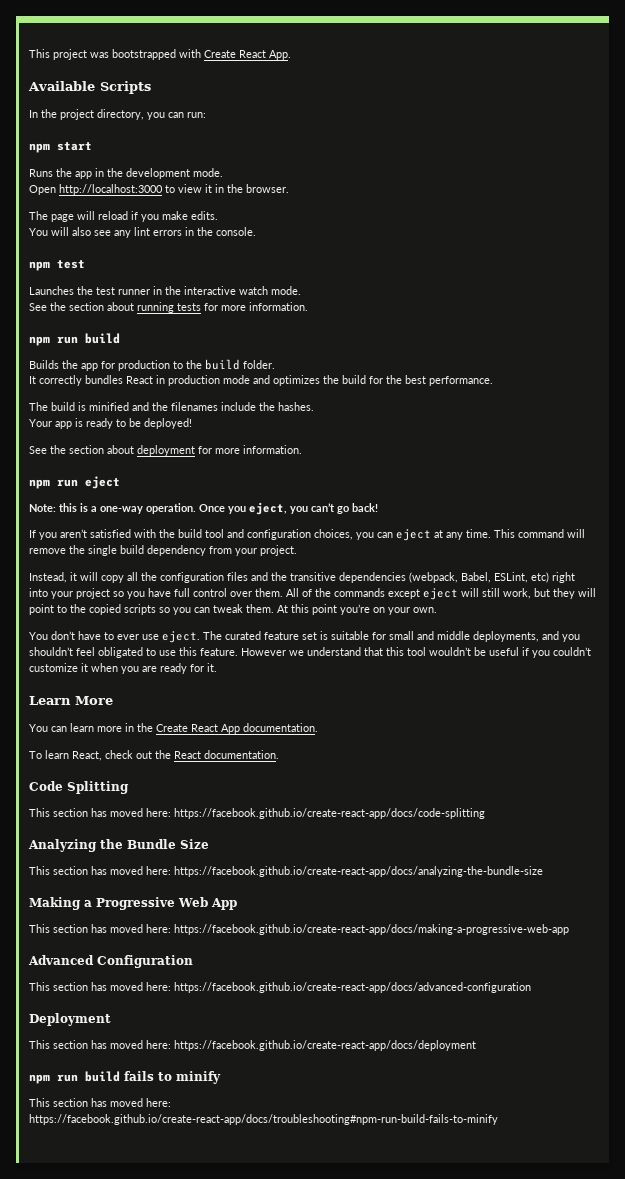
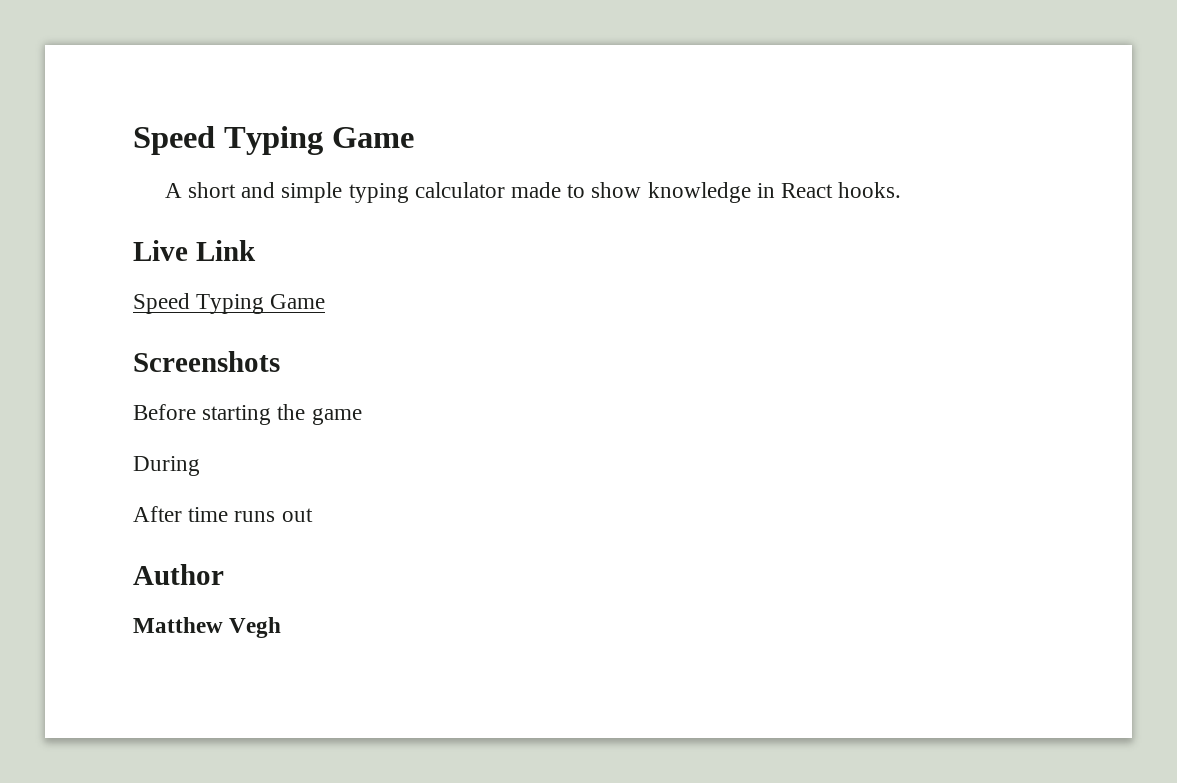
[29,49,291,60] [28,81,151,94] [29,109,206,120] [29,142,92,153] [29,168,223,179] [29,184,289,195] [29,211,218,222] [29,227,256,238] [29,260,85,271] [29,286,301,295] [29,302,308,313] [29,333,120,346] [29,359,275,371] [29,375,493,386] [29,402,314,411] [29,418,192,429] [29,445,302,456] [29,476,120,489] [29,502,378,515] [29,529,585,541] [29,545,297,556] [29,572,575,583] [29,588,596,600] [29,604,437,615] [29,631,580,643] [29,647,591,658] [29,663,217,674] [29,696,113,705] [29,723,318,734] [29,750,279,761] [29,781,129,794] [29,808,485,819] [28,839,209,852] [29,866,543,877] [29,897,237,910] [29,924,569,935] [28,955,193,968] [29,982,531,993] [29,1013,111,1026] [29,1040,476,1051] [29,1071,221,1084] [29,1098,171,1107] [29,1114,498,1125] This project was bootstrapped with Create React App. // Available Scripts // In the project directory, you can run: // npm start // Runs the app in the development mode. // Open http://localhost:3000 to view it in the browser. // The page will reload if you make edits. // You will also see any lint errors in the console. // npm test // Launches the test runner in the interactive watch mode. // See the section about running tests for more information. // npm run build // Builds the app for production to the build folder. // It correctly bundles React in production mode and optimizes the build for the best performance. // The build is minified and the filenames include the hashes. // Your app is ready to be deployed! // See the section about deployment for more information. // npm run eject // Note: this is a one-way operation. Once you eject, you can’t go back! // If you aren’t satisfied with the build tool and configuration choices, you can eject at any time. This command will remove the single build dependency from your project. // Instead, it will copy all the configuration files and the transitive dependencies (webpack, Babel, ESLint, etc) right into your project so you have full control over them. All of the commands except eject will still work, but they will point to the copied scripts so you can tweak them. At this point you’re on your own. // You don’t have to ever use eject. The curated feature set is suitable for small and middle deployments, and you shouldn’t feel obligated to use this feature. However we understand that this tool wouldn’t be useful if you couldn’t customize it when you are ready for it. // Learn More // You can learn more in the Create React App documentation. // To learn React, check out the React documentation. // Code Splitting // This section has moved here: https://facebook.github.io/create-react-app/docs/code-splitting // Analyzing the Bundle Size // This section has moved here: https://facebook.github.io/create-react-app/docs/analyzing-the-bundle-size // Making a Progressive Web App // This section has moved here: https://facebook.github.io/create-react-app/docs/making-a-progressive-web-app // Advanced Configuration // This section has moved here: https://facebook.github.io/create-react-app/docs/advanced-configuration // Deployment // This section has moved here: https://facebook.github.io/create-react-app/docs/deployment // npm run build fails to minify // This section has moved here: https://facebook.github.io/create-react-app/docs/troubleshooting#npm-run-build-fails-to-minify -> [133,126,414,155] [164,182,902,203] [133,240,256,261] [133,293,326,314] [133,351,280,372] [133,404,362,425] [133,456,200,476] [133,506,313,522] [133,564,224,585] [133,617,282,638] Speed Typing Game // A short and simple typing calculator made to show knowledge in React hooks. // Live Link // Speed Typing Game // Screenshots // Before starting the game // During // After time runs out // Author // Matthew Vegh

